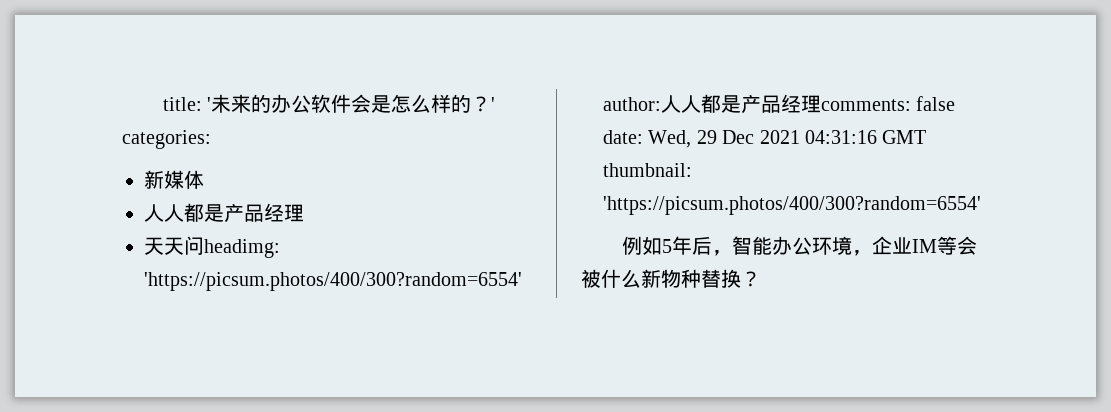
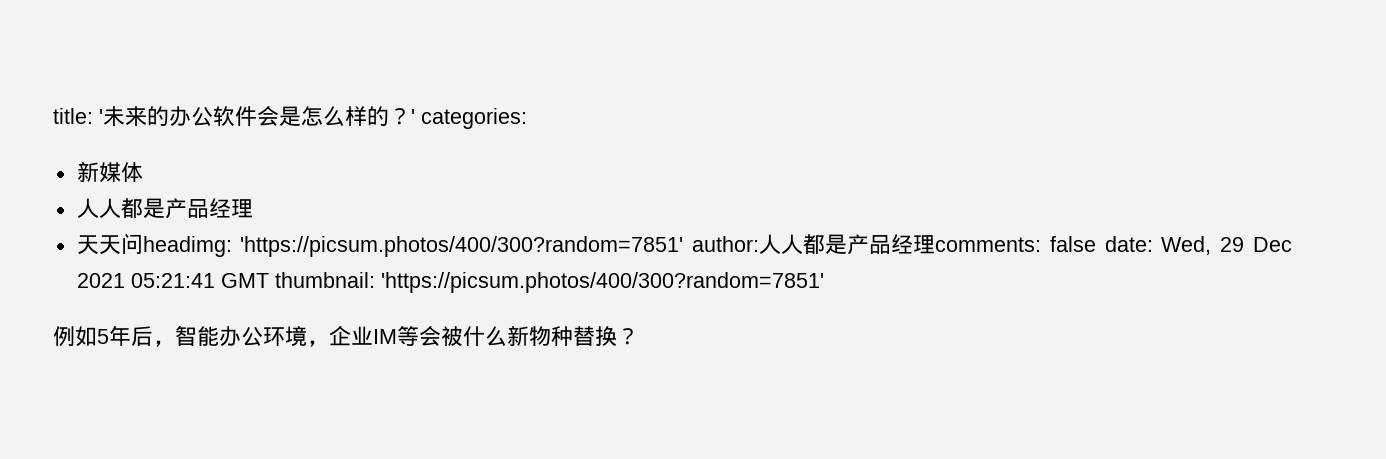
[144,272,522,291] 'https://picsum.photos/400/300?random=6554' -> [240,236,684,257] 'https://picsum.photos/400/300?random=7851'
[805,130,877,144] 04:31:16 -> [130,273,215,288] 05:21:41
[603,196,981,215] 'https://picsum.photos/400/300?random=6554' -> [380,272,824,293] 'https://picsum.photos/400/300?random=7851'

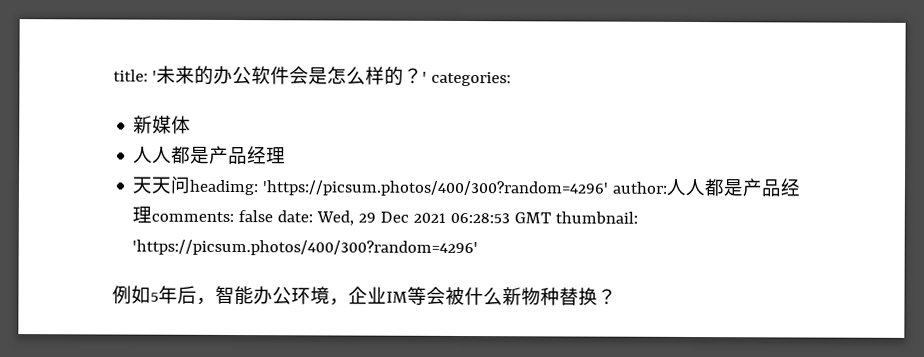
[240,236,684,257] 'https://picsum.photos/400/300?random=7851' -> [262,180,609,197] 'https://picsum.photos/400/300?random=4296'
[130,273,215,288] 05:21:41 -> [450,212,511,224] 06:28:53
[380,272,824,293] 'https://picsum.photos/400/300?random=7851' -> [132,239,479,257] 'https://picsum.photos/400/300?random=4296'

